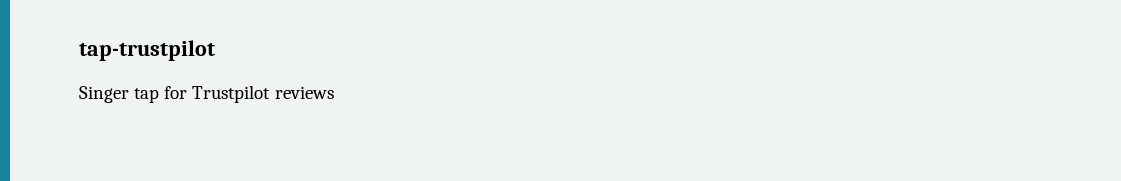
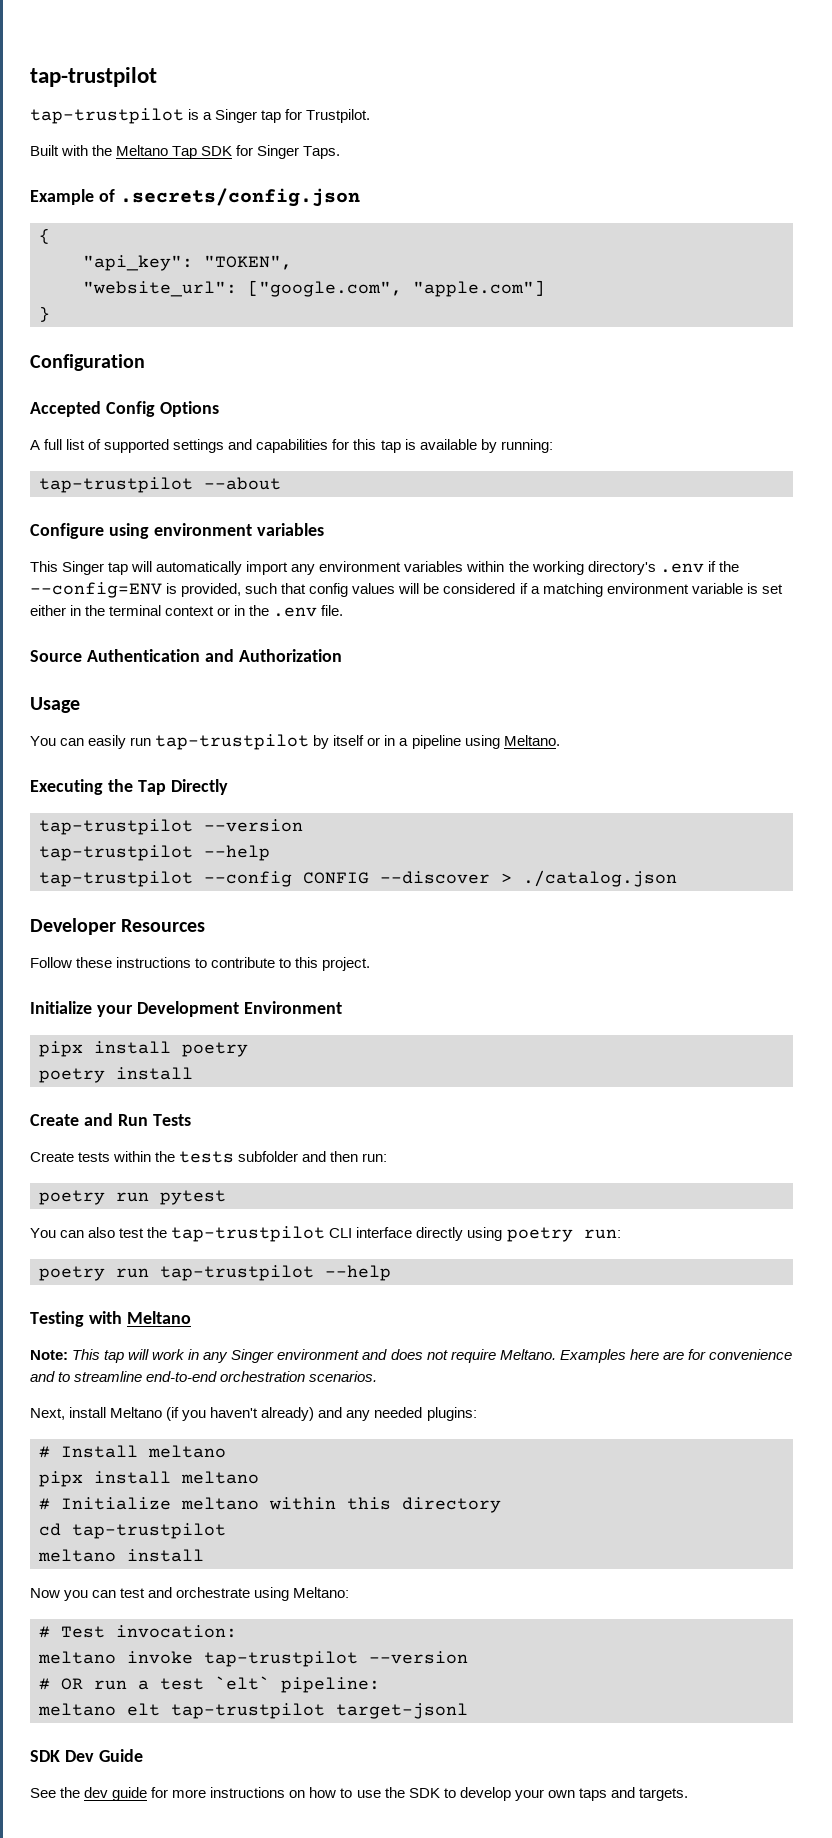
[79,40,215,61] [79,85,334,103] tap-trustpilot // Singer tap for Trustpilot reviews -> [30,67,157,87] [30,108,371,124] [30,145,341,159] [30,188,360,207] [39,228,50,244] [83,255,292,271] [83,280,545,297] [39,306,50,322] [30,354,145,371] [30,401,219,417] [30,439,553,453] [39,477,281,493] [30,523,324,539] [30,561,739,575] [30,582,783,598] [30,605,344,617] [30,649,342,662] [30,697,80,713] [30,734,560,750] [30,779,228,795] [39,819,303,835] [39,845,270,861] [39,870,677,887] [30,918,206,935] [30,957,371,971] [30,1001,342,1017] [39,1041,248,1057] [39,1067,193,1083] [30,1113,191,1126] [30,1151,388,1163] [39,1190,226,1205] [30,1226,621,1242] [39,1265,391,1281] [30,1311,191,1327] [30,1349,792,1363] [30,1371,378,1382] [30,1407,477,1421] [39,1445,226,1458] [39,1471,259,1487] [39,1497,501,1513] [39,1523,226,1539] [38,1549,204,1562] [30,1587,350,1601] [39,1625,237,1638] [38,1651,468,1667] [39,1676,380,1693] [38,1703,468,1719] [30,1749,143,1762] [30,1787,688,1801] tap-trustpilot // tap-trustpilot is a Singer tap for Trustpilot. // Built with the Meltano Tap SDK for Singer Taps. // Example of .secrets/config.json // { // "api_key": "TOKEN", // "website_url": ["google.com", "apple.com"] // } // Configuration // Accepted Config Options // A full list of supported settings and capabilities for this tap is available by running: // tap-trustpilot --about // Configure using environment variables // This Singer tap will automatically import any environment variables within the working directory's .env if the --config=ENV is provided, such that config values will be considered if a matching environment variable is set either in the terminal context or in the .env file. // Source Authentication and Authorization // Usage // You can easily run tap-trustpilot by itself or in a pipeline using Meltano. // Executing the Tap Directly // tap-trustpilot --version // tap-trustpilot --help // tap-trustpilot --config CONFIG --discover > ./catalog.json // Developer Resources // Follow these instructions to contribute to this project. // Initialize your Development Environment // pipx install poetry // poetry install // Create and Run Tests // Create tests within the tests subfolder and then run: // poetry run pytest // You can also test the tap-trustpilot CLI interface directly using poetry run: // poetry run tap-trustpilot --help // Testing with Meltano // Note: This tap will work in any Singer environment and does not require Meltano. Examples here are for convenience and to streamline end-to-end orchestration scenarios. // Next, install Meltano (if you haven't already) and any needed plugins: // # Install meltano // pipx install meltano // # Initialize meltano within this directory // cd tap-trustpilot // meltano install // Now you can test and orchestrate using Meltano: // # Test invocation: // meltano invoke tap-trustpilot --version // # OR run a test `elt` pipeline: // meltano elt tap-trustpilot target-jsonl // SDK Dev Guide // See the dev guide for more instructions on how to use the SDK to develop your own taps and targets.

